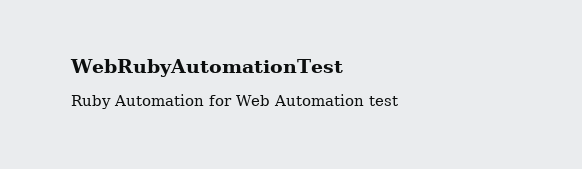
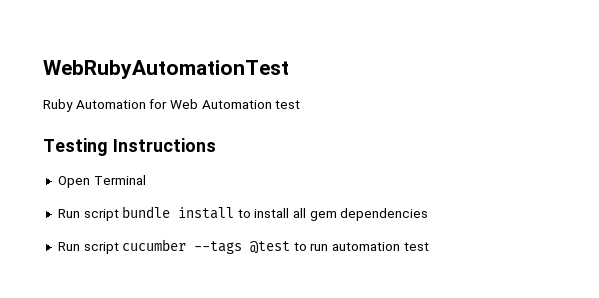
(398, 101) none -> [43,138,216,156] [57,175,146,188] [57,206,429,221] [57,239,429,254] // Testing Instructions // Open Terminal // Run script bundle install to install all gem dependencies // Run script cucumber --tags @test to run automation test

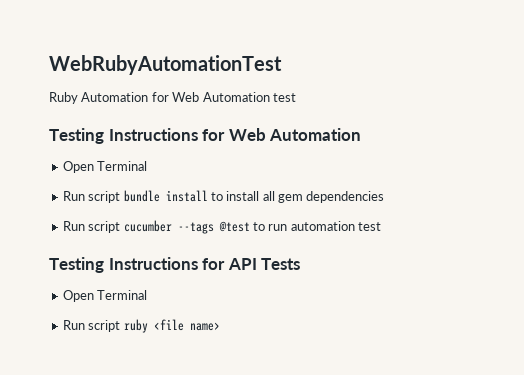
(216, 145) none -> [202,128,362,141] for Web Automation
(429, 246) none -> [49,257,301,273] [62,290,148,302] [62,319,220,333] // Testing Instructions for API Tests // Open Terminal // Run script ruby <file name>

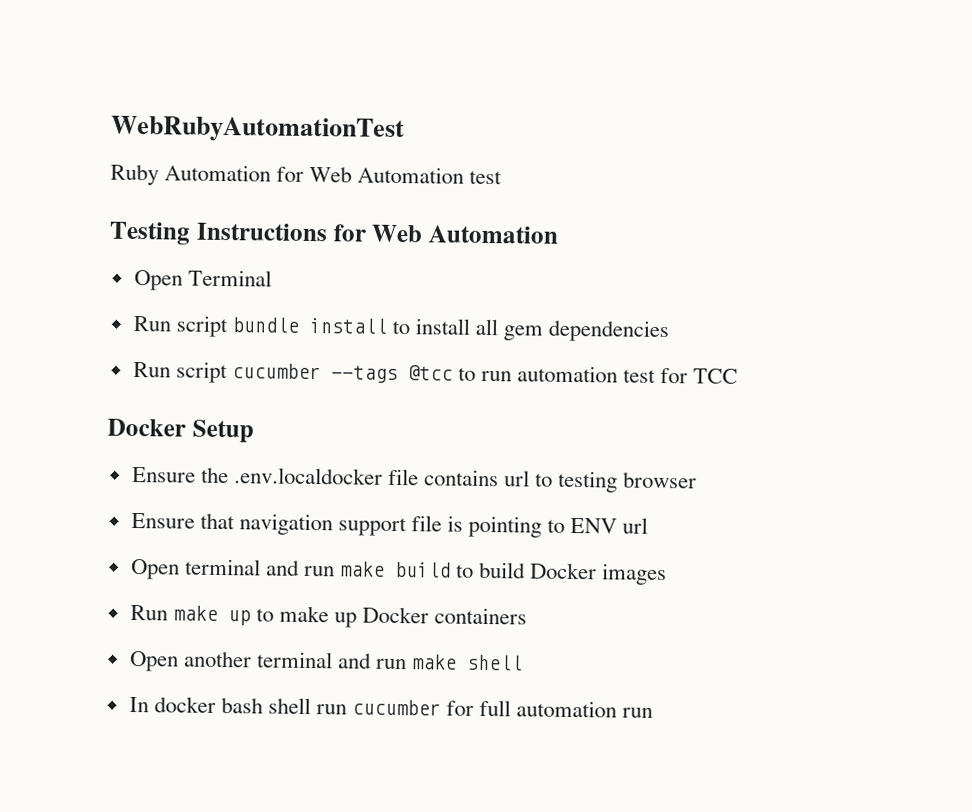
[218,221,250,232] @test -> [407,365,453,381] @tcc
[49,257,301,273] [62,290,148,302] [62,319,220,333] // Testing Instructions for API Tests // Open Terminal // Run script ruby <file name> -> [660,367,739,384] [107,418,254,443] [131,466,698,493] [130,512,649,538] [130,558,668,586] [129,604,528,628] [128,650,524,672] [128,696,654,718] for TCC // Docker Setup // Ensure the .env.localdocker file contains url to testing browser // Ensure that navigation support file is pointing to ENV url // Open terminal and run make build to build Docker images // Run make up to make up Docker containers // Open another terminal and run make shell // In docker bash shell run cucumber for full automation run

